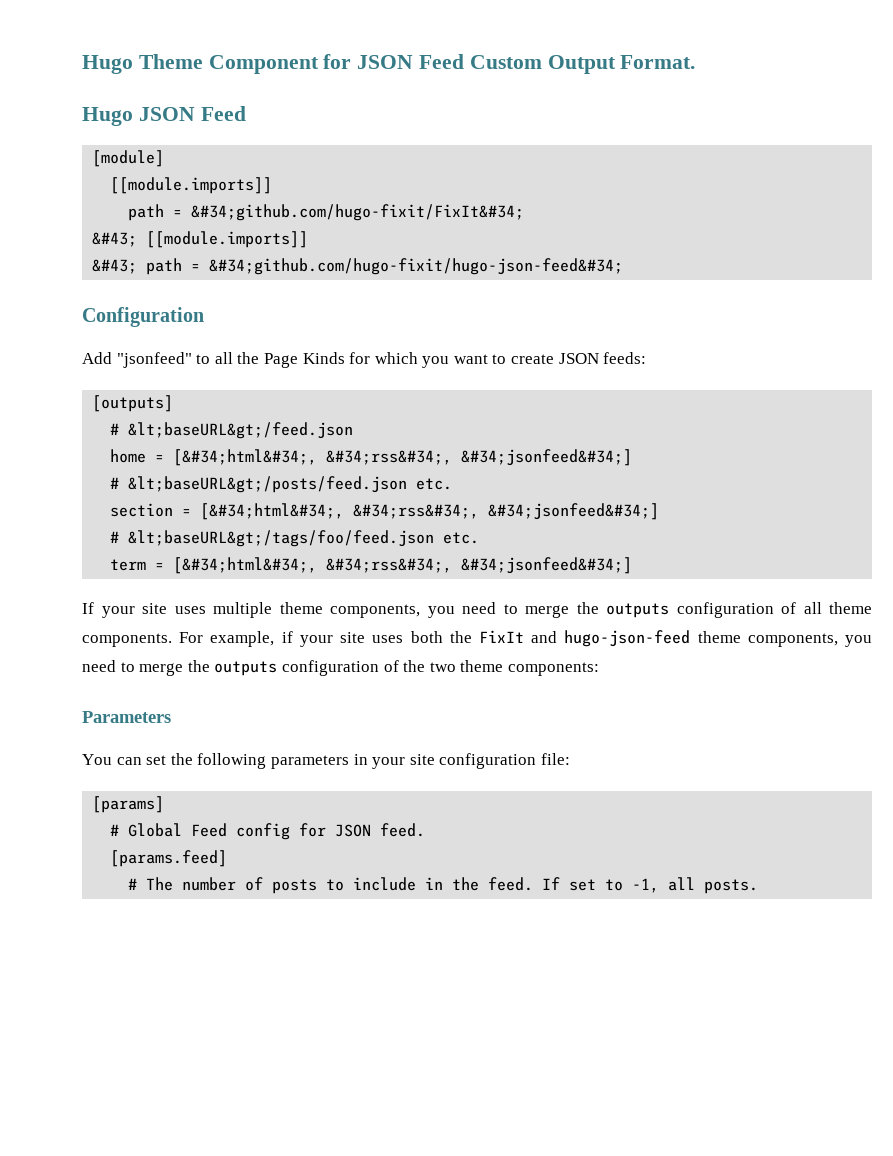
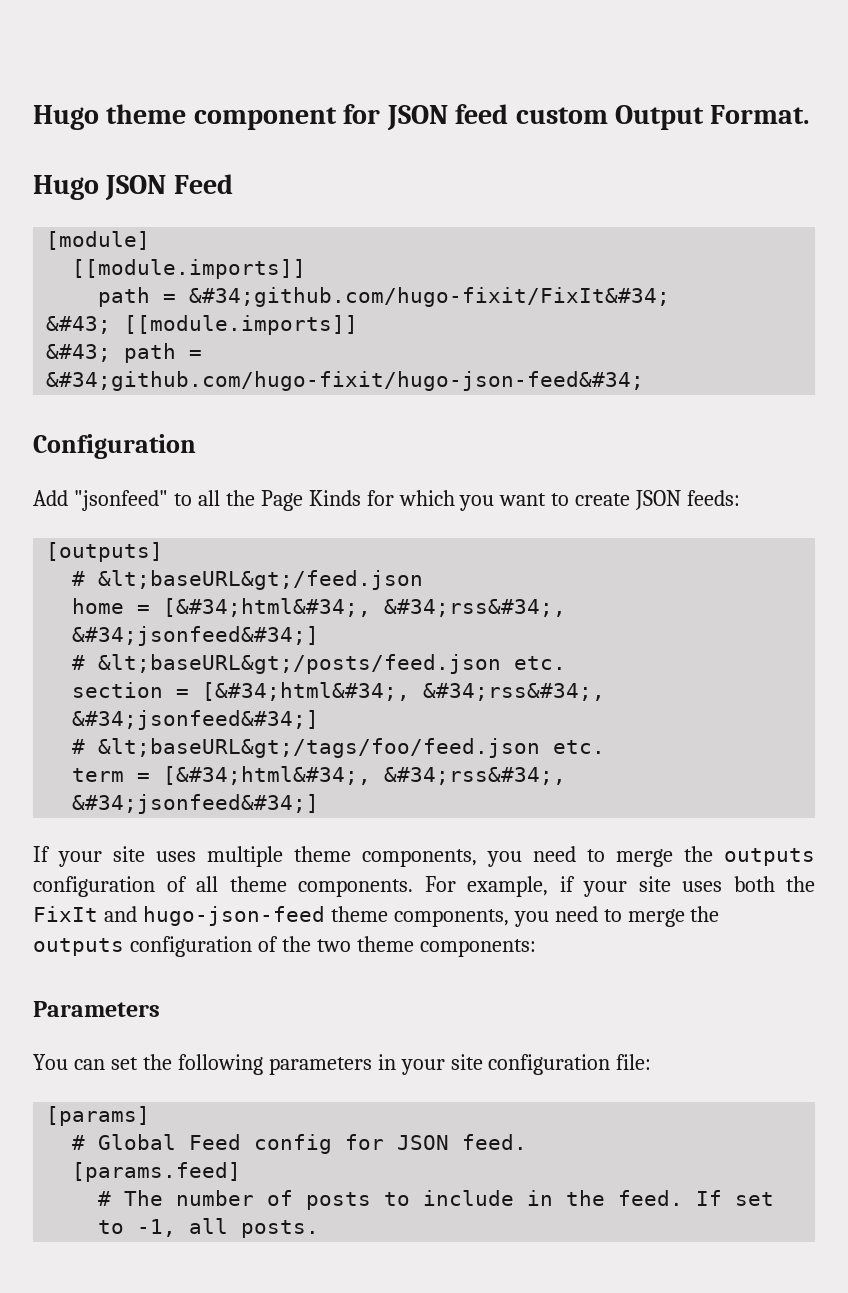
[82,54,542,74] Hugo Theme Component for JSON Feed Custom -> [33,104,608,131] Hugo theme component for JSON feed custom

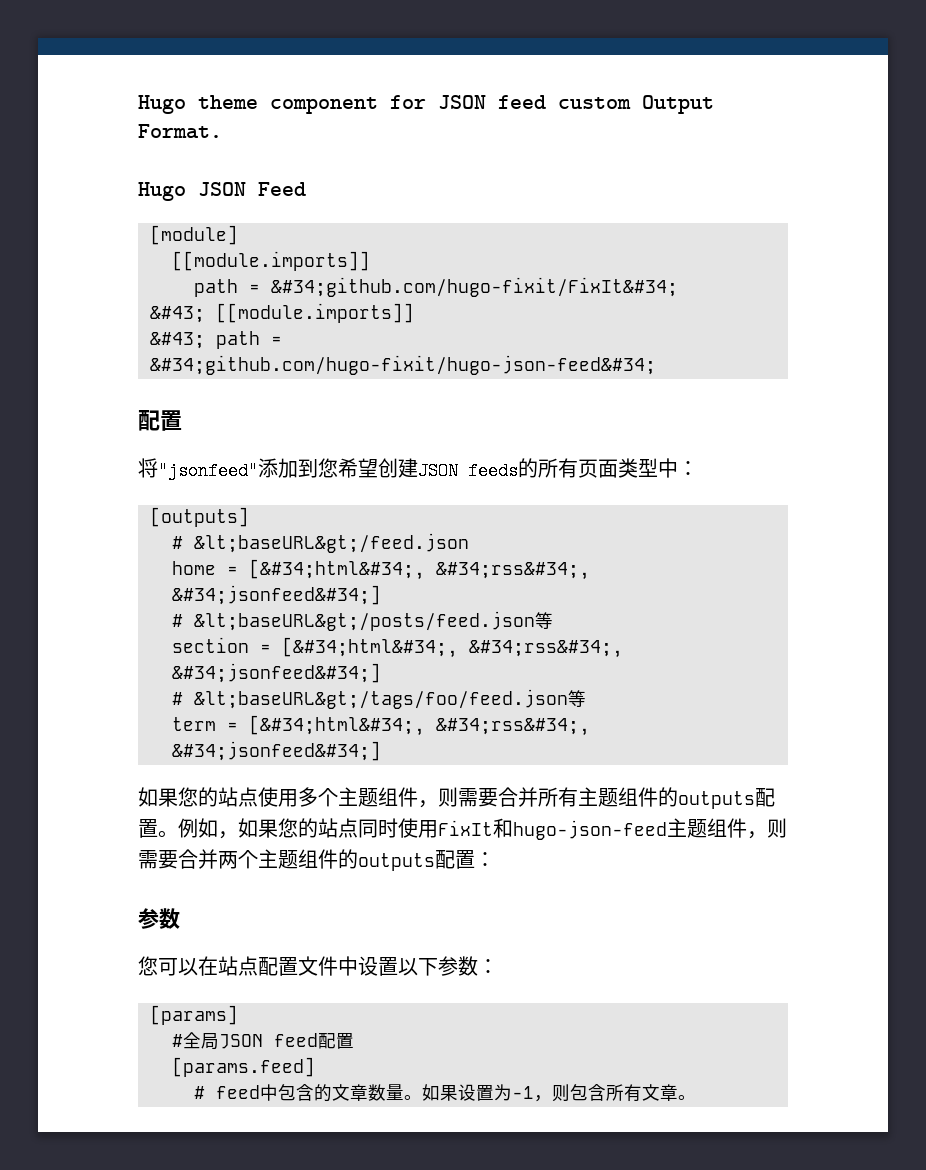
[33,434,196,459] [33,490,741,511] Configuration // Add "jsonfeed" to all the Page Kinds for which you want to create JSON feeds: -> [138,410,182,431] [138,458,698,480] 配置 // 将"jsonfeed"添加到您希望创建JSON feeds的所有页面类型中：
[514,656,567,670] etc. -> [535,612,553,629] 等
[553,740,606,754] etc. -> [568,690,586,707] 等
[33,846,815,867] [33,876,815,897] [33,906,720,927] [33,936,536,957] [33,1001,160,1017] [33,1054,652,1075] [46,1106,151,1126] [72,1134,528,1154] [72,1162,242,1182] [98,1190,775,1210] [98,1218,320,1238] If your site uses multiple theme components, you need to merge the outputs configuration of all theme components. For example, if your site uses both the FixIt and hugo-json-feed theme components, you need to merge the outputs configuration of the two theme components: // Parameters // You can set the following parameters in your site configuration file: // [params] // # Global Feed config for JSON feed. // [params.feed] // # The number of posts to include in the feed. If set to -1, all posts. -> [138,787,775,809] [138,818,787,840] [138,849,495,871] [138,908,180,929] [138,956,498,976] [150,1005,238,1025] [172,1032,354,1050] [172,1057,315,1077] [194,1084,696,1102] 如果您的站点使用多个主题组件，则需要合并所有主题组件的outputs配置。例如，如果您的站点同时使用FixIt和hugo-json-feed主题组件，则需要合并两个主题组件的outputs配置： // 参数 // 您可以在站点配置文件中设置以下参数： // [params] // #全局JSON feed配置 // [params.feed] // # feed中包含的文章数量。如果设置为-1，则包含所有文章。

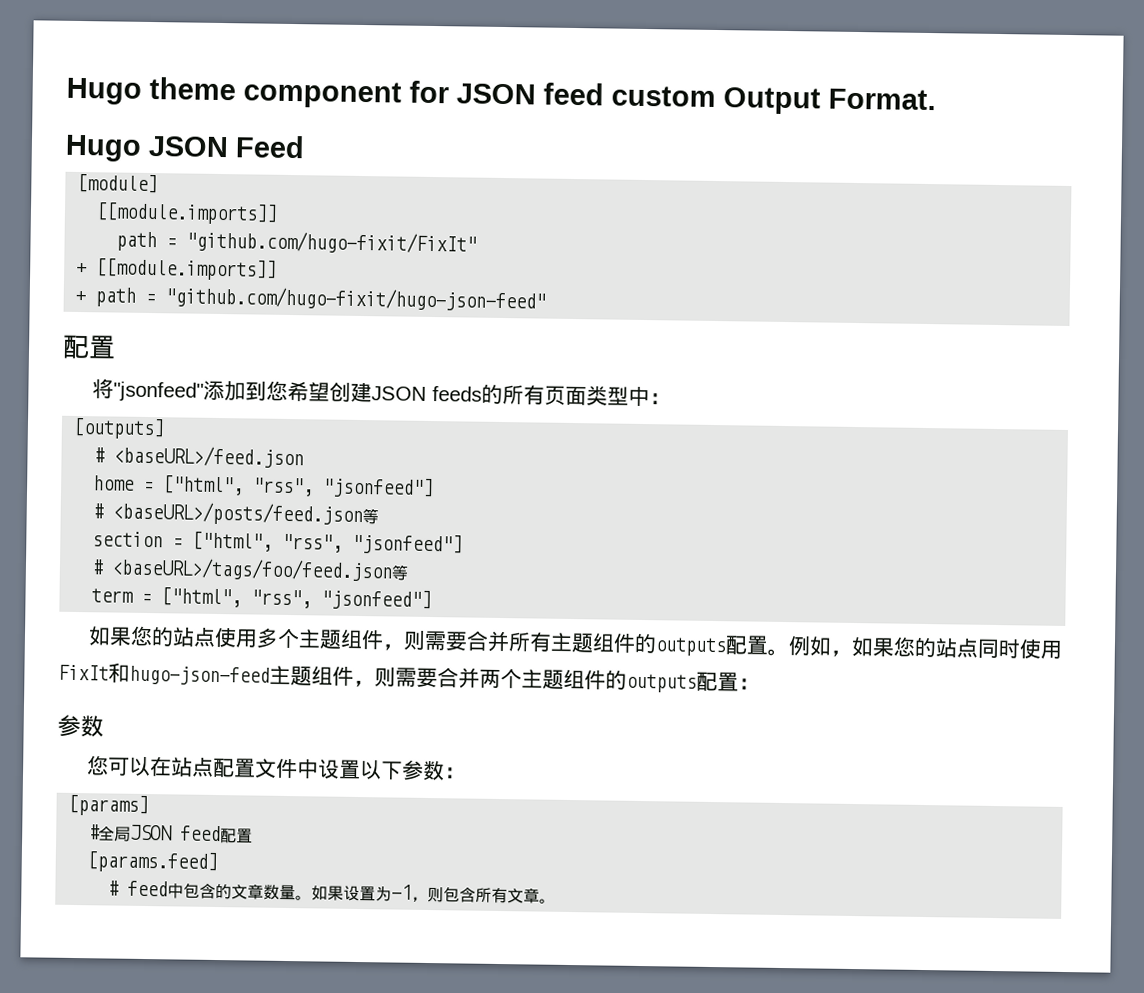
[271,277,678,297] [150,303,414,323] [150,331,282,349] [150,355,656,375] &#34;github.com/hugo-fixit/FixIt&#34; // &#43; [[module.imports]] // &#43; path = &#34;github.com/hugo-fixit/hugo-json-feed&#34; -> [186,230,478,255] [76,257,278,281] [75,286,547,312] "github.com/hugo-fixit/FixIt" // + [[module.imports]] // + path = "github.com/hugo-fixit/hugo-json-feed"
[194,533,469,553] &lt;baseURL&gt;/feed.json -> [113,445,305,469] <baseURL>/feed.json
[249,559,590,580] [172,585,381,605] [172,611,535,631] [&#34;html&#34;, &#34;rss&#34;, &#34;jsonfeed&#34;] // # &lt;baseURL&gt;/posts/feed.json -> [162,474,435,499] [92,501,364,527] ["html", "rss", "jsonfeed"] // # <baseURL>/posts/feed.json
[282,637,623,658] [172,663,381,683] [172,689,568,709] [&#34;html&#34;, &#34;rss&#34;, &#34;jsonfeed&#34;] // # &lt;baseURL&gt;/tags/foo/feed.json -> [192,530,464,555] [91,557,394,582] ["html", "rss", "jsonfeed"] // # <baseURL>/tags/foo/feed.json
[249,715,590,736] [172,741,381,761] [&#34;html&#34;, &#34;rss&#34;, &#34;jsonfeed&#34;] -> [161,586,433,611] ["html", "rss", "jsonfeed"]

